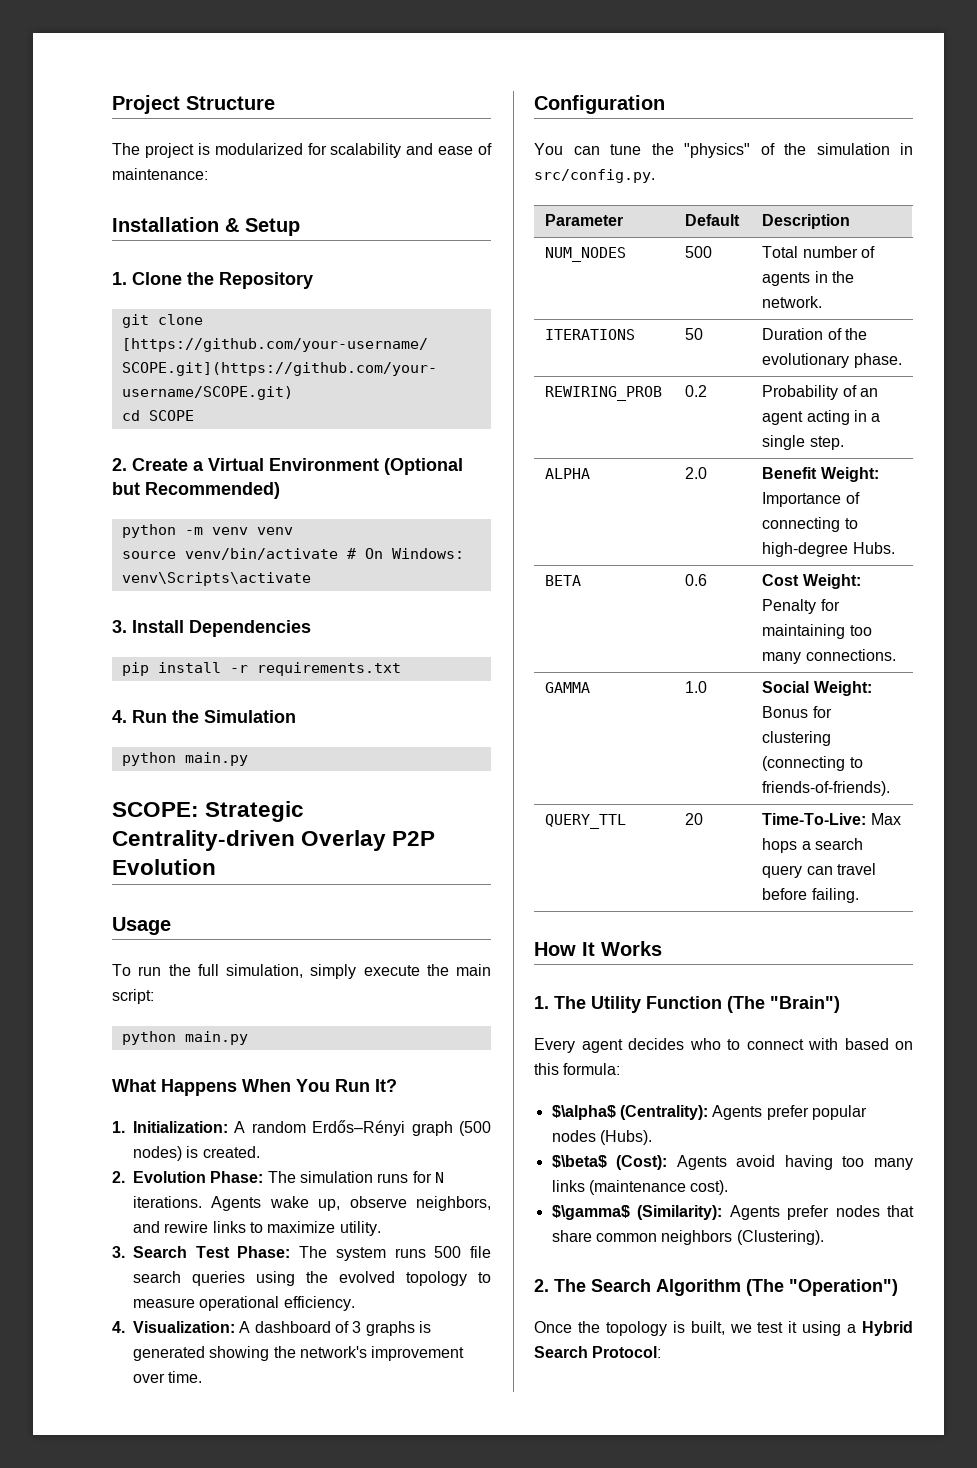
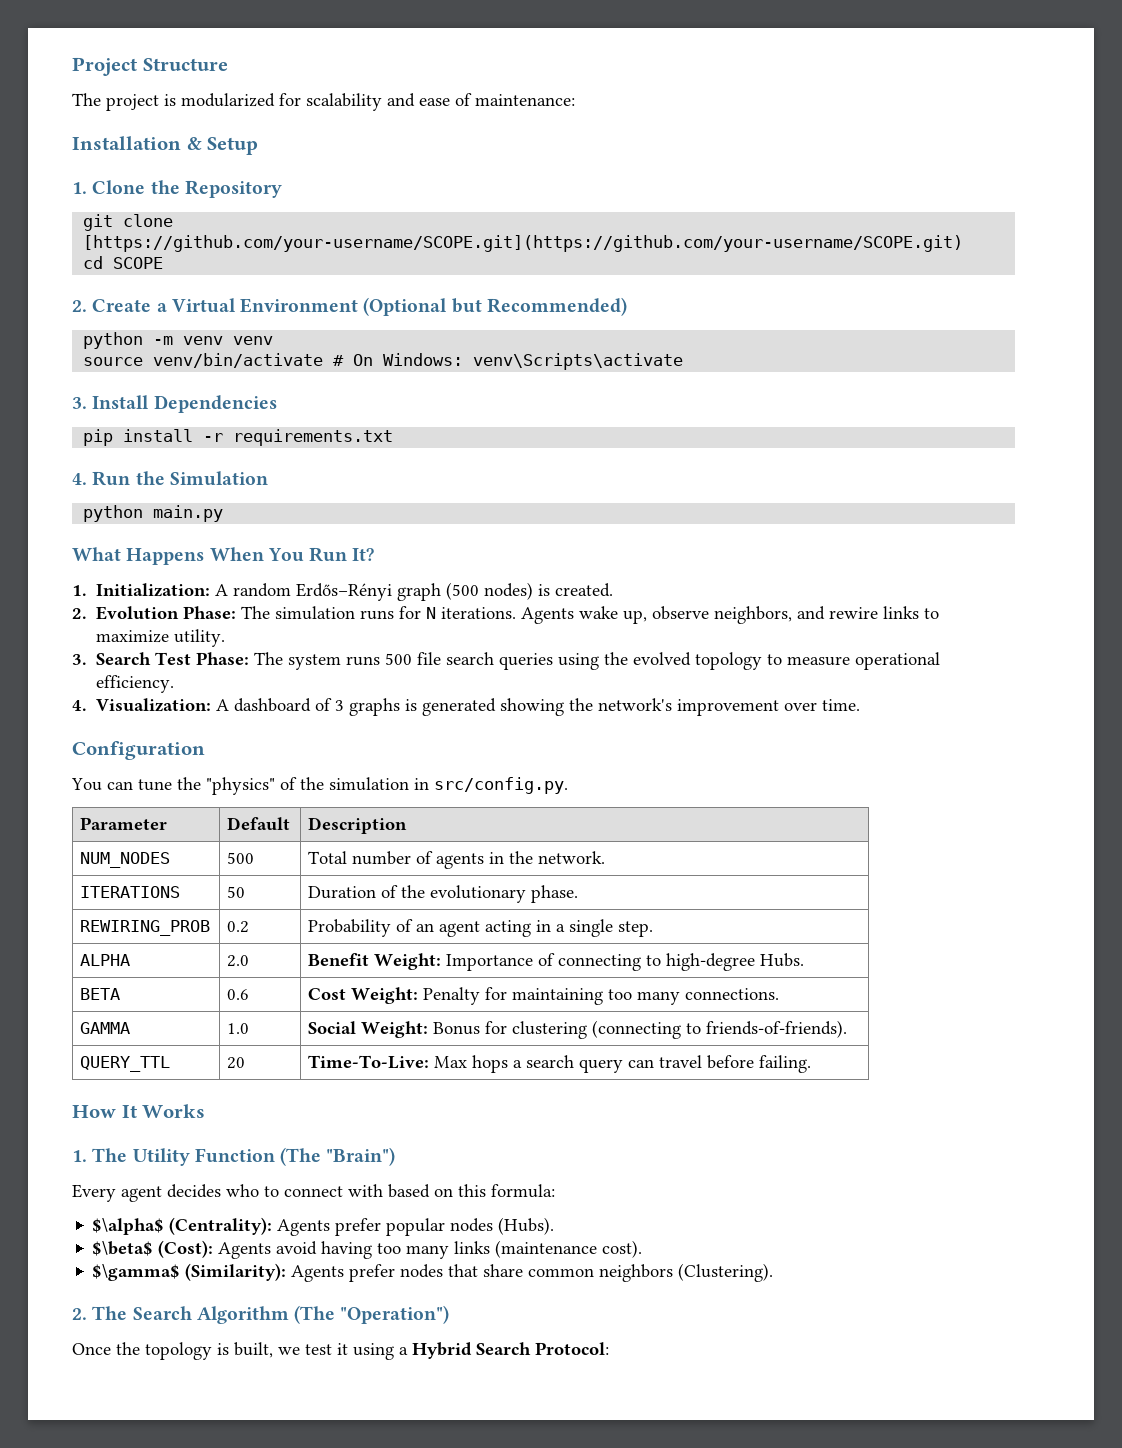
[112,801,305,822] [112,830,436,851] [112,859,216,875] [112,917,171,935] [112,964,491,979] [112,989,154,1004] [121,1031,248,1045] // SCOPE: Strategic Centrality-driven Overlay P2P Evolution // Usage // To run the full simulation, simply execute the main script: // python main.py -> (224, 513) none

